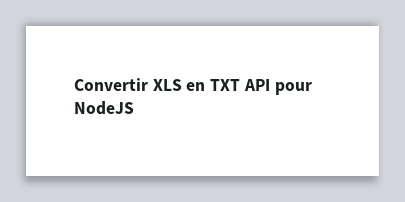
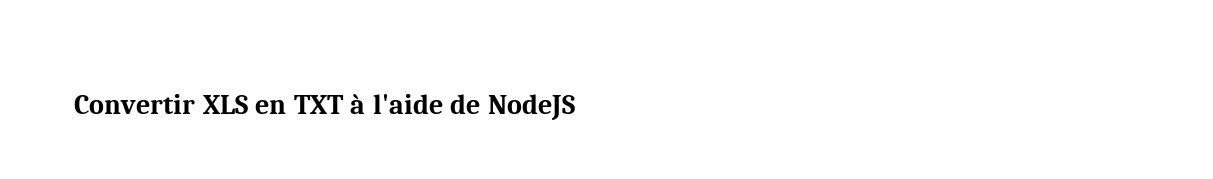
[243,79,312,95] API pour -> [350,94,481,114] à l'aide de

